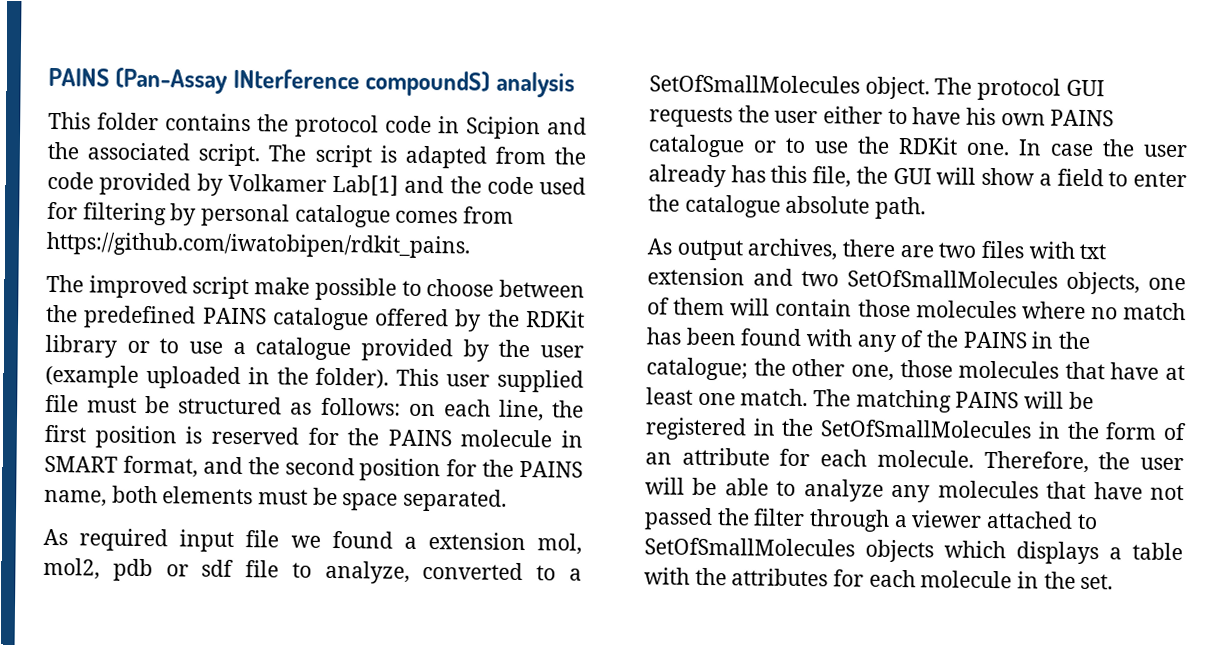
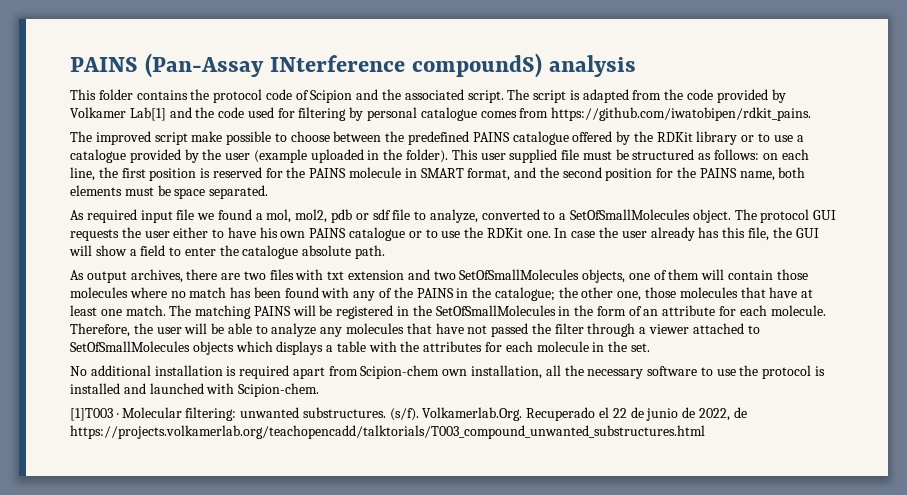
[438,116,460,134] in -> [295,90,309,100] of
[427,532,526,551] extension -> (263, 216) none
(1114, 581) none -> [70,365,826,379] [70,383,320,397] [70,407,747,421] [70,425,705,439] // No additional installation is required apart from Scipion-chem own installation, all the necessary software to use the protocol is installed and launched with Scipion-chem. // [1]T003 · Molecular filtering: unwanted substructures. (s/f). Volkamerlab.Org. Recuperado el 22 de junio de 2022, de https://projects.volkamerlab.org/teachopencadd/talktorials/T003_compound_unwanted_substructures.html

